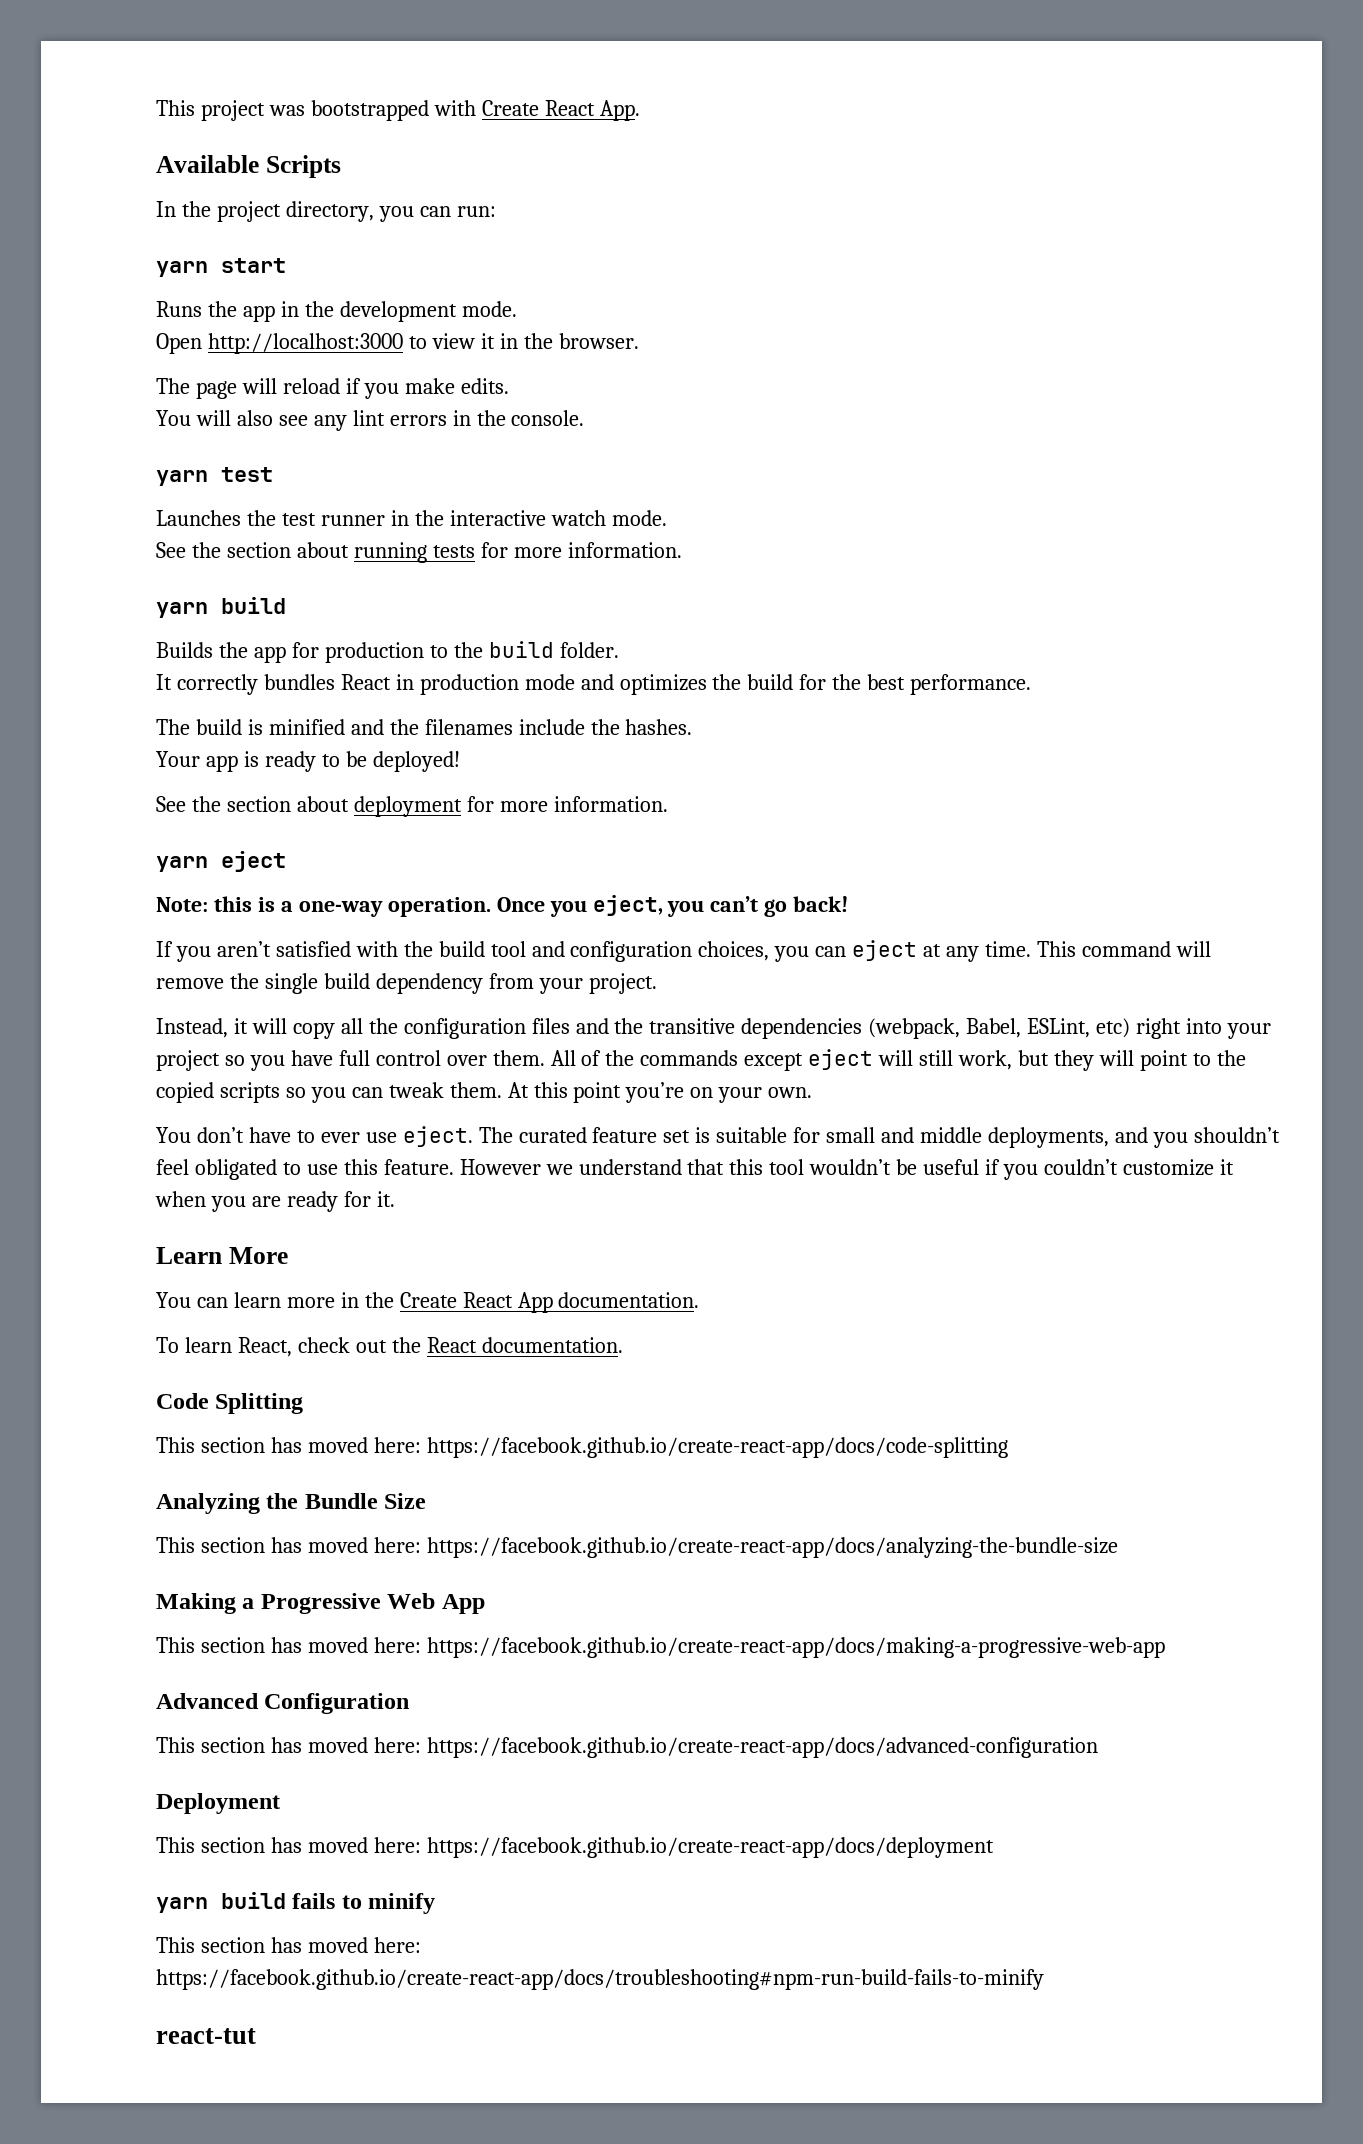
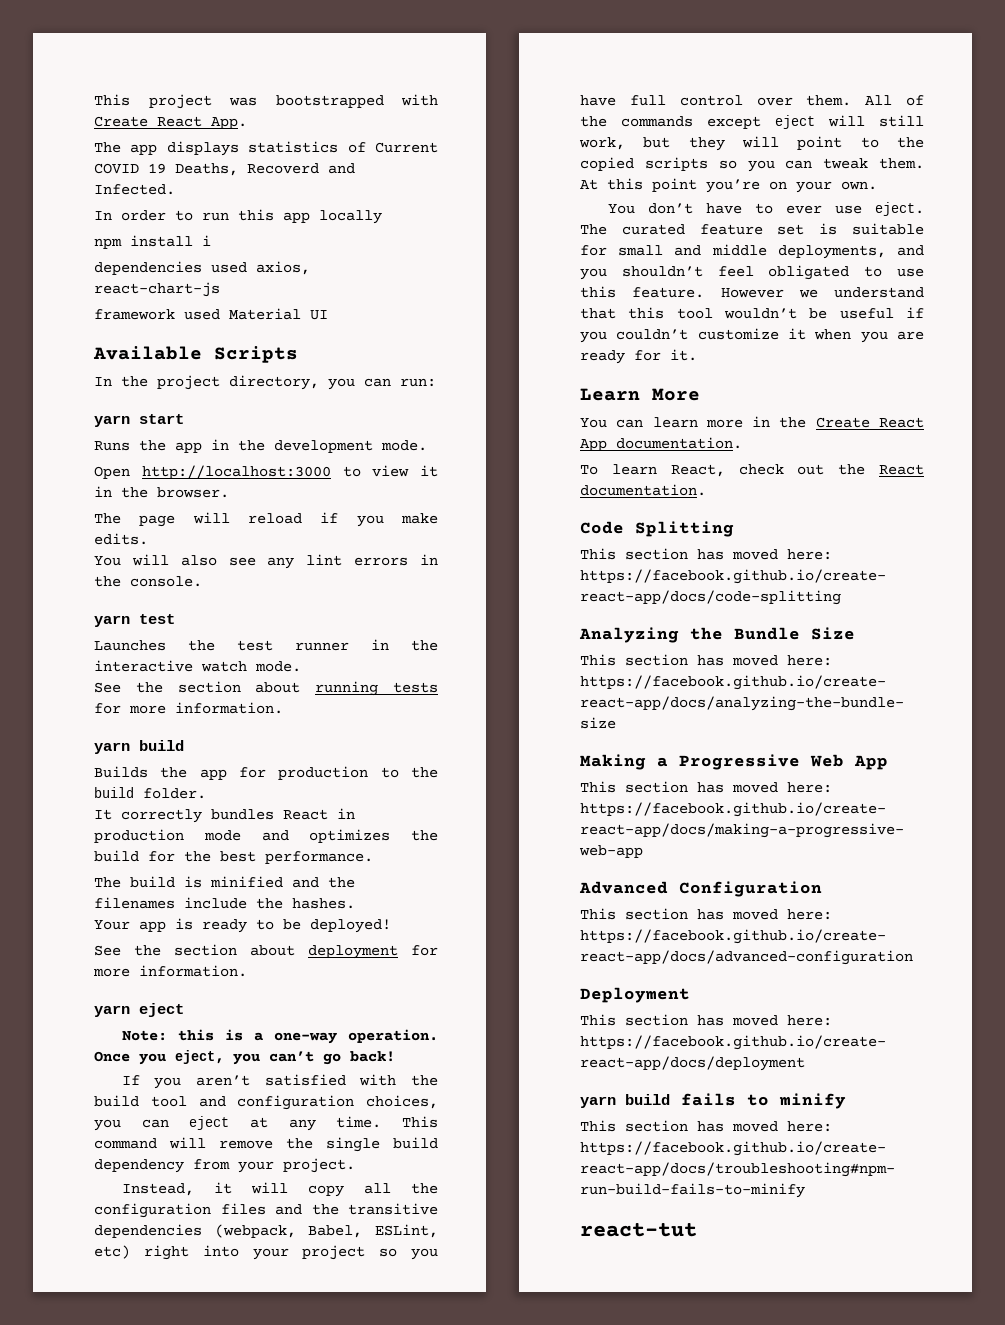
(640, 110) none -> [94,141,438,156] [94,163,355,176] [94,184,175,195] [94,209,382,224] [94,235,211,249] [94,261,310,275] [94,282,220,297] [94,308,328,320] // The app displays statistics of Current COVID 19 Deaths, Recoverd and Infected. // In order to run this app locally // npm install i // dependencies used axios, react-chart-js // framework used Material UI

